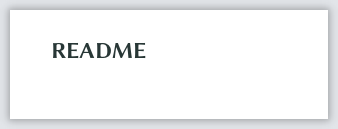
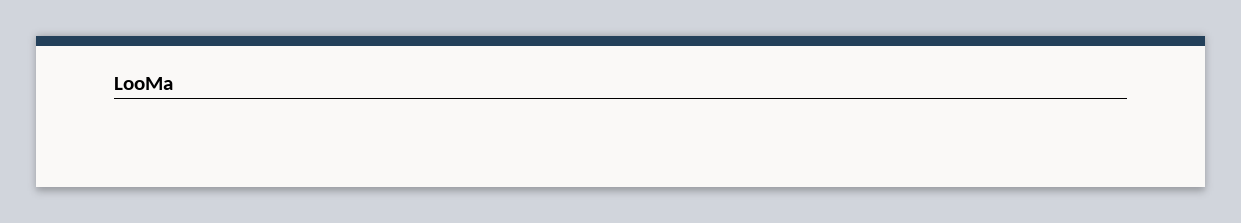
[51,42,146,59] README -> [114,77,173,90] LooMa

